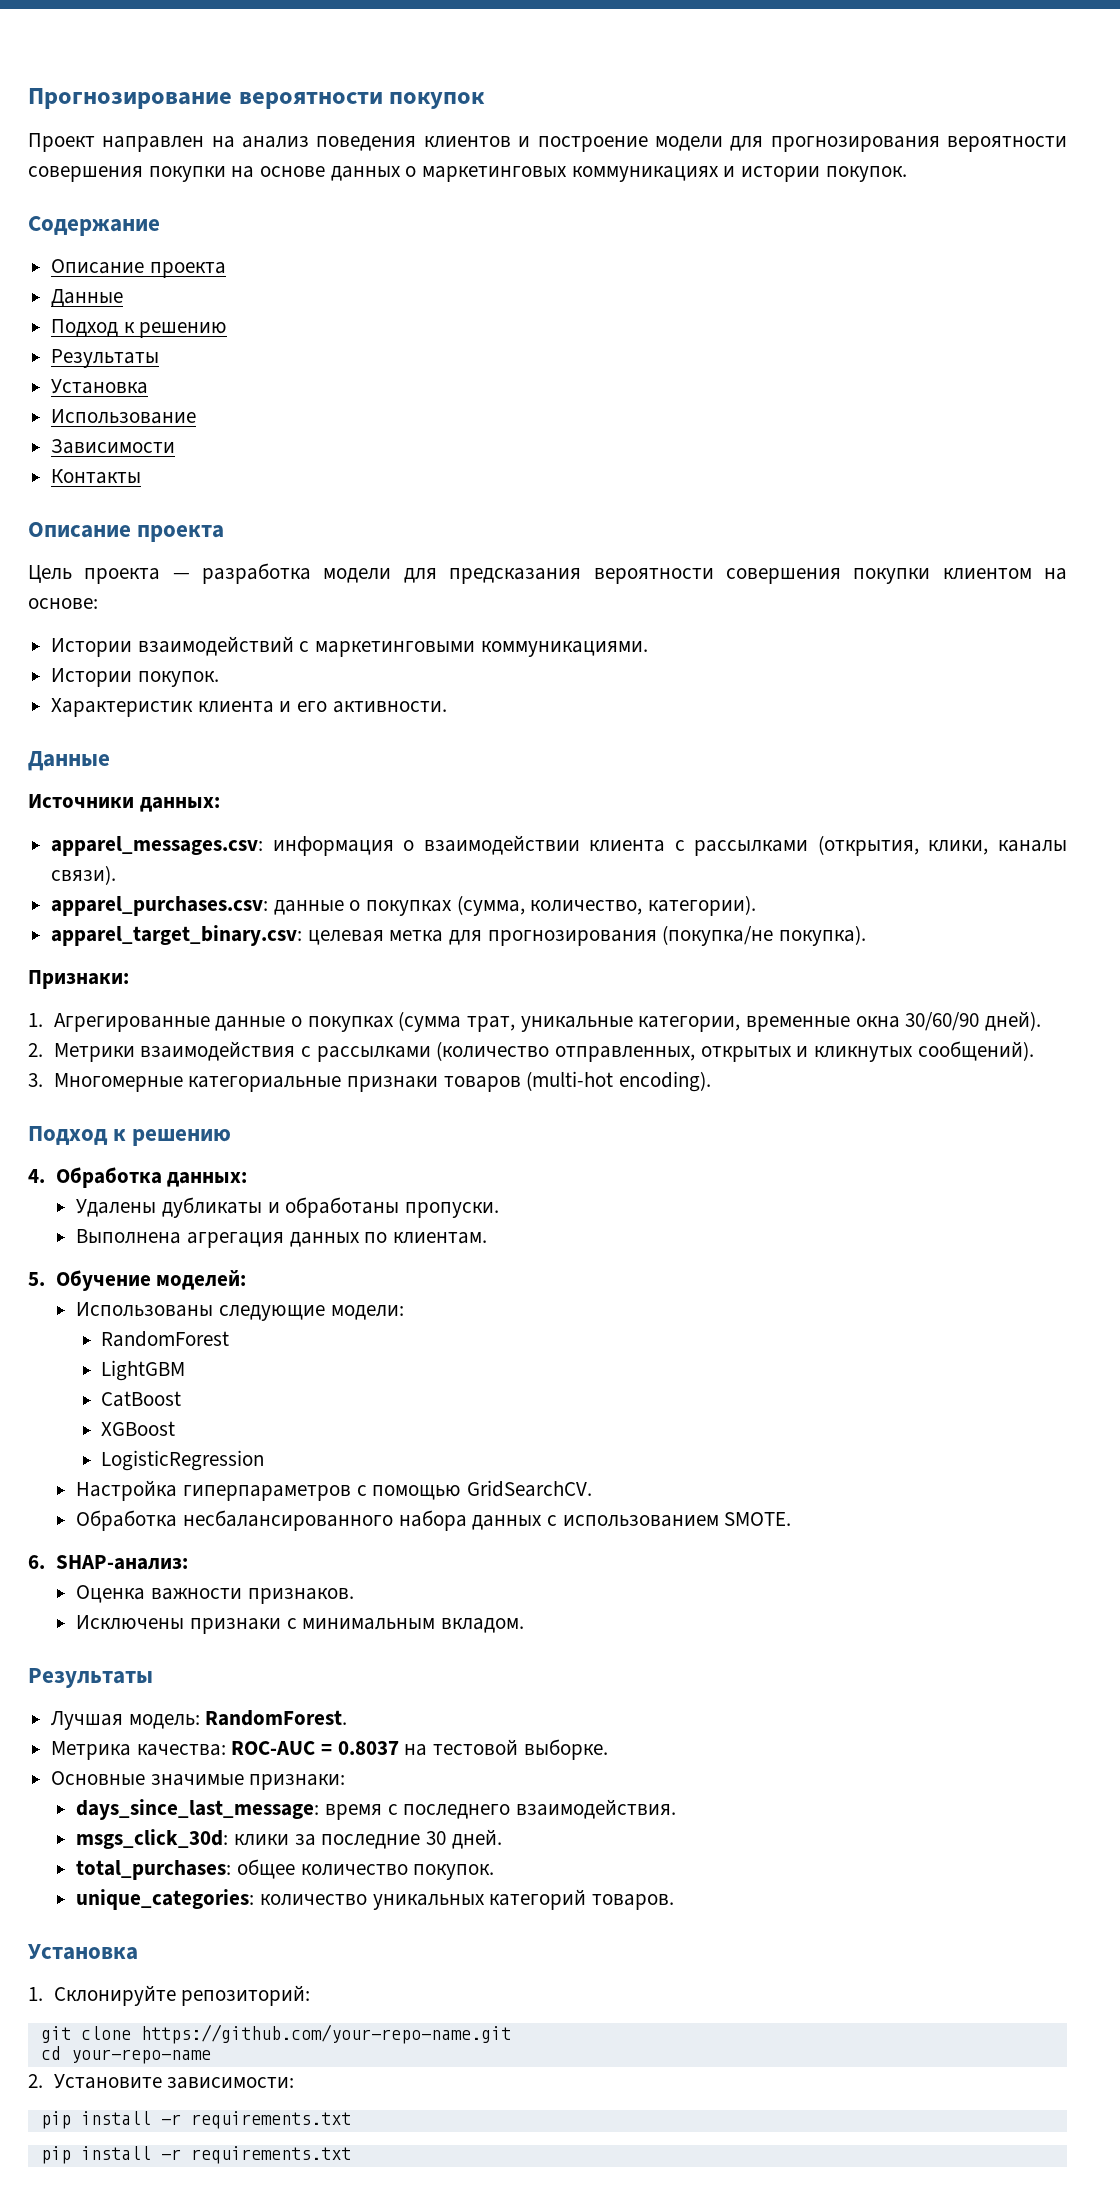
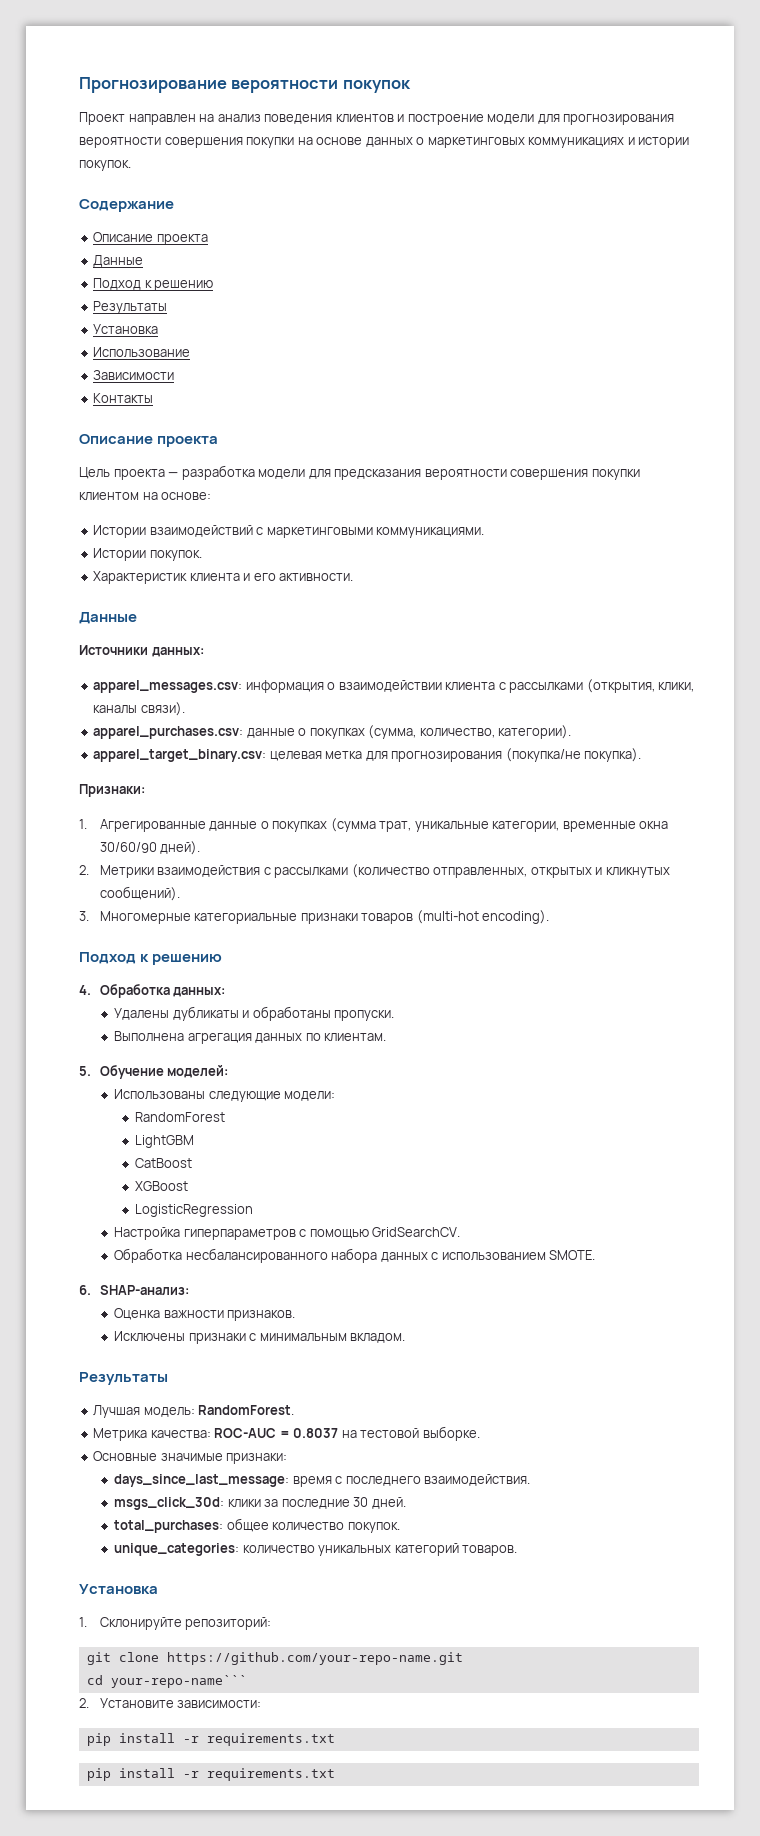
[70,2049,211,2064] your-repo-name -> [110,1675,247,1688] your-repo-name```

